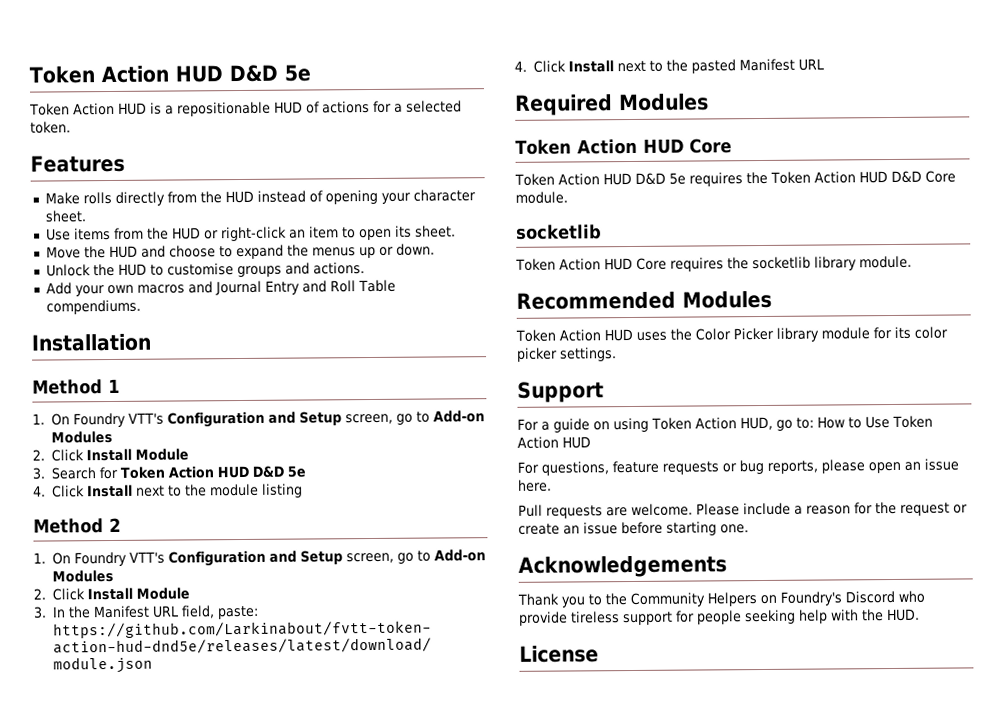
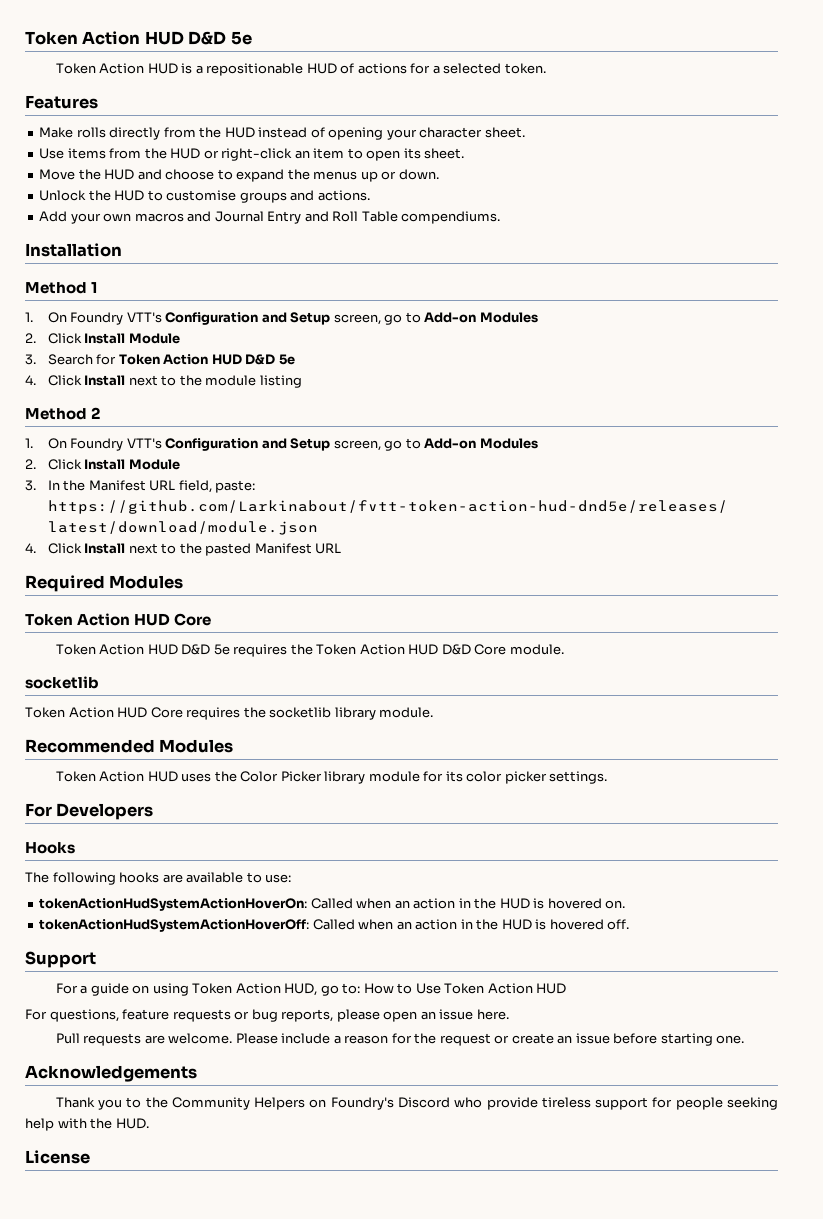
(617, 354) none -> [25,803,154,820] [25,842,75,854] [25,872,292,885] [39,898,626,911] [39,919,630,932] // For Developers // Hooks // The following hooks are available to use: // tokenActionHudSystemActionHoverOn: Called when an action in the HUD is hovered on. // tokenActionHudSystemActionHoverOff: Called when an action in the HUD is hovered off.

